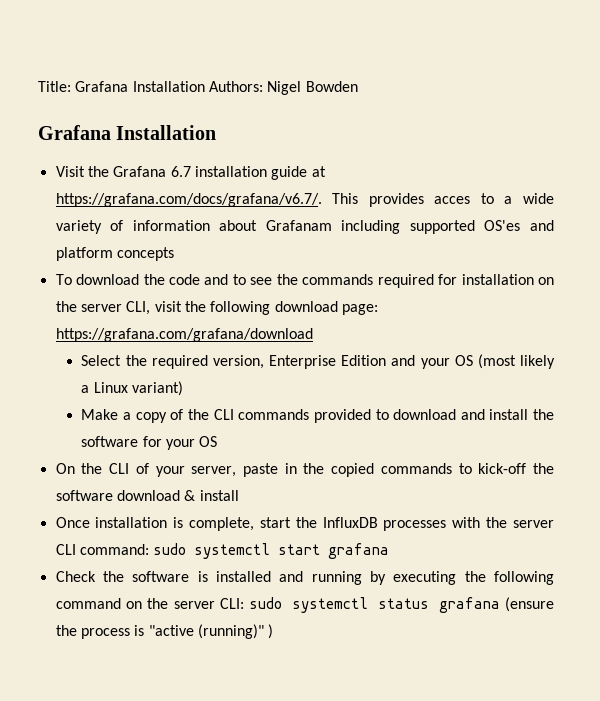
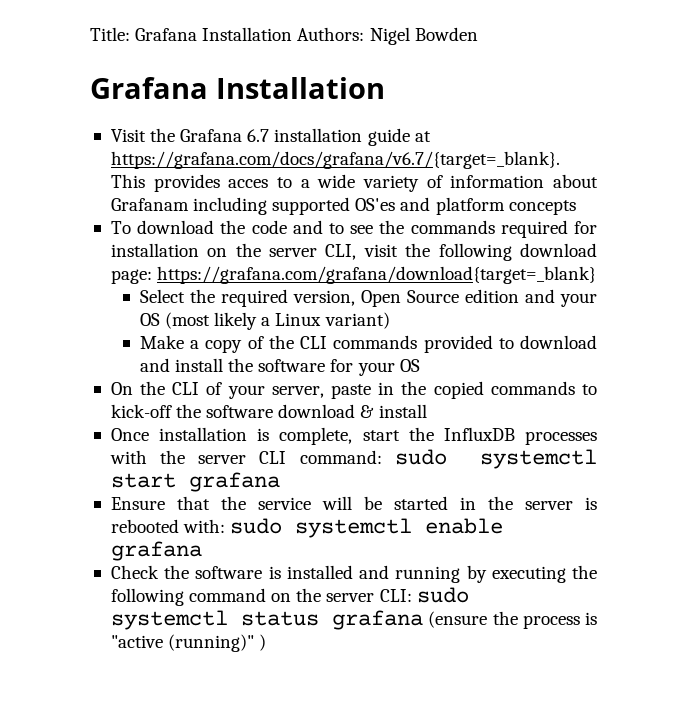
[55,193,322,207] https://grafana.com/docs/grafana/v6.7/. -> [110,151,560,169] https://grafana.com/docs/grafana/v6.7/{target=_blank}.
[55,328,313,342] https://grafana.com/grafana/download -> [157,266,597,284] https://grafana.com/grafana/download{target=_blank}
[269,355,387,369] Enterprise Edition -> [360,289,519,307] Open Source edition
(390, 551) none -> [110,496,597,510] [110,518,504,538] [110,541,202,561] // Ensure that the service will be started in the server is rebooted with: sudo systemctl enable grafana

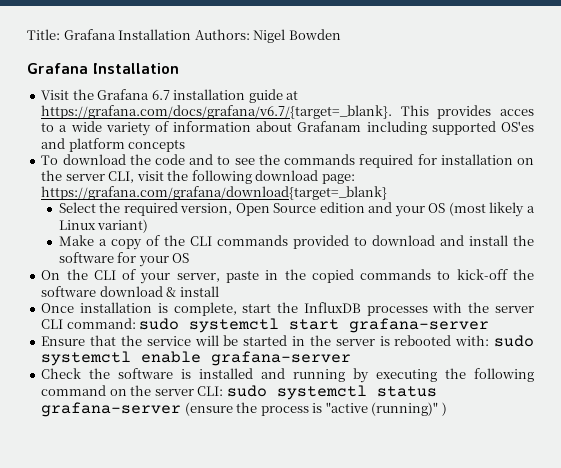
[188,472,280,492] grafana -> [349,318,490,333] grafana-server
[110,541,202,561] grafana -> [211,351,352,366] grafana-server
[332,610,424,630] grafana -> [41,402,182,417] grafana-server

